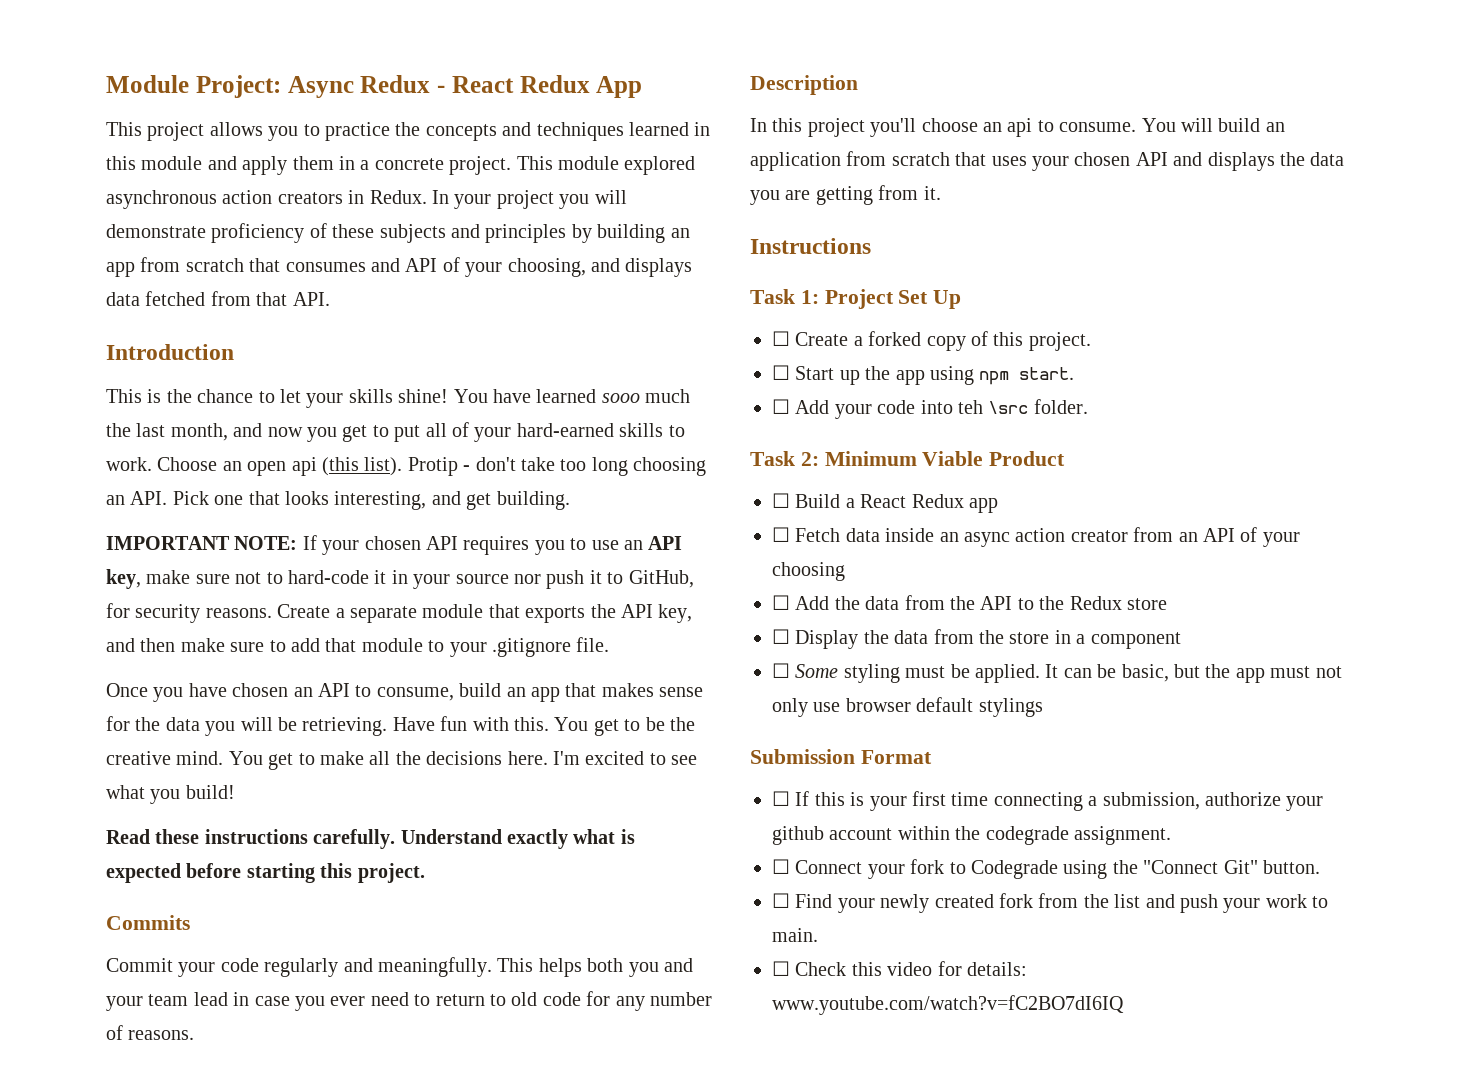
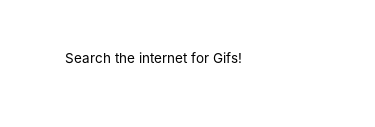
[106,75,643,98] [106,122,711,141] [106,156,696,175] [106,190,627,209] [106,223,690,243] [106,257,693,277] [106,291,330,306] [106,344,234,360] [106,389,691,408] [106,422,685,442] [106,457,707,476] [106,491,570,510] [106,535,683,555] [106,569,694,589] [106,603,693,623] [106,637,610,657] [106,683,704,702] [106,716,695,736] [106,751,698,770] [106,785,235,804] [106,829,635,849] [106,863,425,883] [106,915,190,930] [106,957,693,977] [106,991,712,1011] [106,1025,195,1040] [750,75,858,95] [750,118,1285,137] [750,151,1345,171] [750,185,941,205] [750,238,871,254] [750,289,962,309] [772,331,1091,351] [772,365,1075,385] [772,399,1088,419] [750,451,1066,466] [772,493,998,513] [772,527,1300,547] [772,562,845,581] [772,595,1167,610] [772,629,1181,649] [772,663,1342,683] [772,697,1043,717] [750,749,932,764] [772,791,1324,811] [772,826,1171,845] [772,859,1320,879] [772,893,1329,913] [772,928,818,942] [772,961,1027,976] [772,995,1124,1015] Module Project: Async Redux - React Redux App // This project allows you to practice the concepts and techniques learned in this module and apply them in a concrete project. This module explored asynchronous action creators in Redux. In your project you will demonstrate proficiency of these subjects and principles by building an app from scratch that consumes and API of your choosing, and displays data fetched from that API. // Introduction // This is the chance to let your skills shine! You have learned sooo much the last month, and now you get to put all of your hard-earned skills to work. Choose an open api (this list). Protip - don't take too long choosing an API. Pick one that looks interesting, and get building. // IMPORTANT NOTE: If your chosen API requires you to use an API key, make sure not to hard-code it in your source nor push it to GitHub, for security reasons. Create a separate module that exports the API key, and then make sure to add that module to your .gitignore file. // Once you have chosen an API to consume, build an app that makes sense for the data you will be retrieving. Have fun with this. You get to be the creative mind. You get to make all the decisions here. I'm excited to see what you build! // Read these instructions carefully. Understand exactly what is expected before starting this project. // Commits // Commit your code regularly and meaningfully. This helps both you and your team lead in case you ever need to return to old code for any number of reasons. // Description // In this project you'll choose an api to consume. You will build an application from scratch that uses your chosen API and displays the data you are getting from it. // Instructions // Task 1: Project Set Up // ☐ Create a forked copy of this project. // ☐ Start up the app using npm start. // ☐ Add your code into teh \src folder. // Task 2: Minimum Viable Product // ☐ Build a React Redux app // ☐ Fetch data inside an async action creator from an API of your choosing // ☐ Add the data from the API to the Redux store // ☐ Display the data from the store in a component // ☐ Some styling must be applied. It can be basic, but the app must not only use browser default stylings // Submission Format // ☐ If this is your first time connecting a submission, authorize your github account within the codegrade assignment. // ☐ Connect your fork to Codegrade using the "Connect Git" button. // ☐ Find your newly created fork from the list and push your work to main. // ☐ Check this video for details: www.youtube.com/watch?v=fC2BO7dI6IQ -> [65,52,242,64] Search the internet for Gifs!

